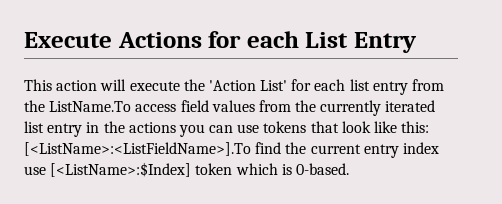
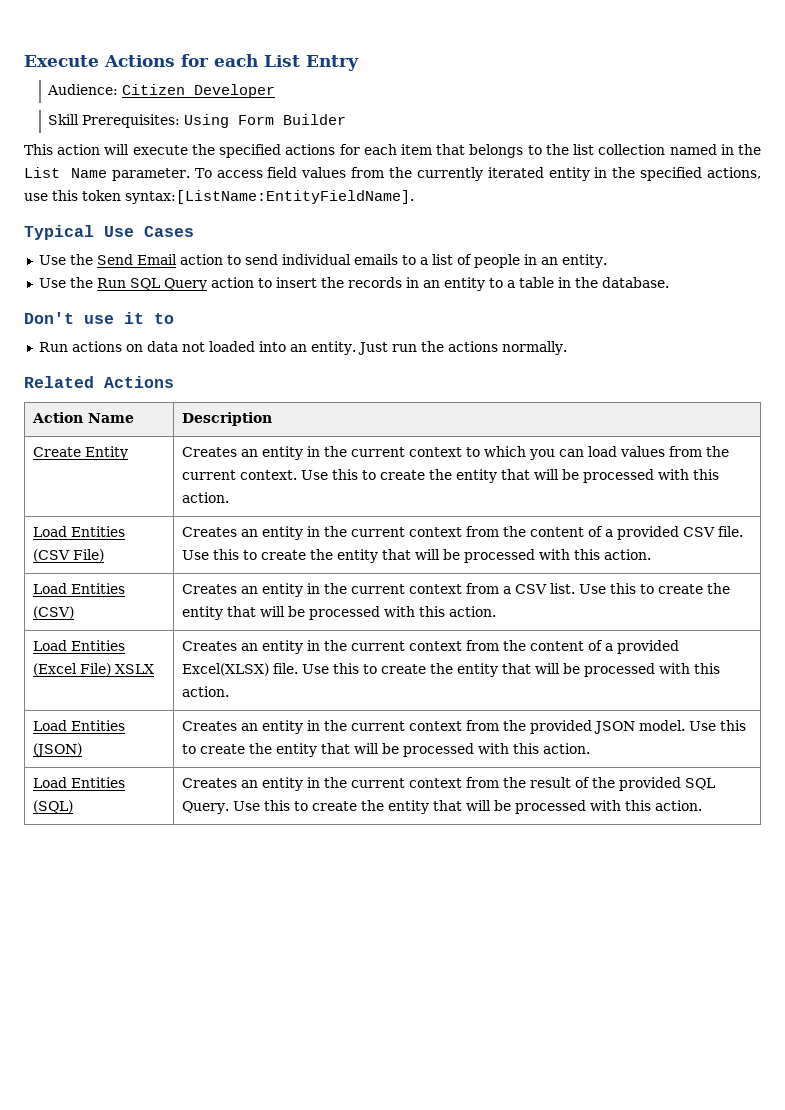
(418, 42) none -> [47,84,276,98] [48,114,347,128] // Audience: Citizen Developer // Skill Prerequisites: Using Form Builder
[208,79,445,95] [24,100,132,112] 'Action List' for each list entry from the ListName.To -> [219,144,761,158] [24,167,212,181] specified actions for each item that belongs to the list collection named in the List Name parameter. To
[24,121,430,137] [24,142,439,158] [24,162,349,177] list entry in the actions you can use tokens that look like this: [<ListName>:<ListFieldName>].To find the current entry index use [<ListName>:$Index] token which is 0-based. -> [548,167,762,181] [24,190,414,204] [24,225,194,240] [38,254,607,268] [38,277,669,291] [24,312,174,324] [38,341,567,355] [24,376,174,388] [32,412,135,423] [182,412,273,426] [33,446,129,460] [182,446,730,460] [182,469,720,483] [182,492,230,503] [33,526,126,537] [33,549,105,562] [182,526,744,540] [182,549,652,563] [33,583,126,594] [33,606,75,619] [182,583,731,597] [182,606,497,620] [33,640,126,651] [33,663,155,676] [182,640,680,654] [182,663,721,677] [182,686,230,697] [33,720,126,731] [33,743,83,757] [182,720,747,734] [182,743,591,757] [33,777,126,788] [33,800,74,813] [182,777,716,791] [182,800,703,814] entity in the specified actions, use this token syntax:[ListName:EntityFieldName]. // Typical Use Cases // Use the Send Email action to send individual emails to a list of people in an entity. // Use the Run SQL Query action to insert the records in an entity to a table in the database. // Don't use it to // Run actions on data not loaded into an entity. Just run the actions normally. // Related Actions // Action Name | Description // Create Entity | Creates an entity in the current context to which you can load values from the current context. Use this to create the entity that will be processed with this action. // Load Entities (CSV File) | Creates an entity in the current context from the content of a provided CSV file. Use this to create the entity that will be processed with this action. // Load Entities (CSV) | Creates an entity in the current context from a CSV list. Use this to create the entity that will be processed with this action. // Load Entities (Excel File) XSLX | Creates an entity in the current context from the content of a provided Excel(XLSX) file. Use this to create the entity that will be processed with this action. // Load Entities (JSON) | Creates an entity in the current context from the provided JSON model. Use this to create the entity that will be processed with this action. // Load Entities (SQL) | Creates an entity in the current context from the result of the provided SQL Query. Use this to create the entity that will be processed with this action.

